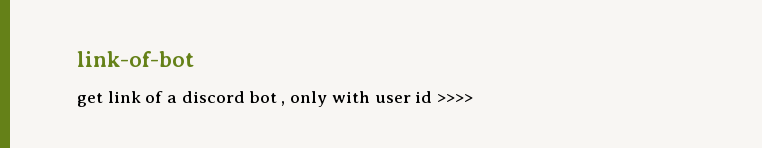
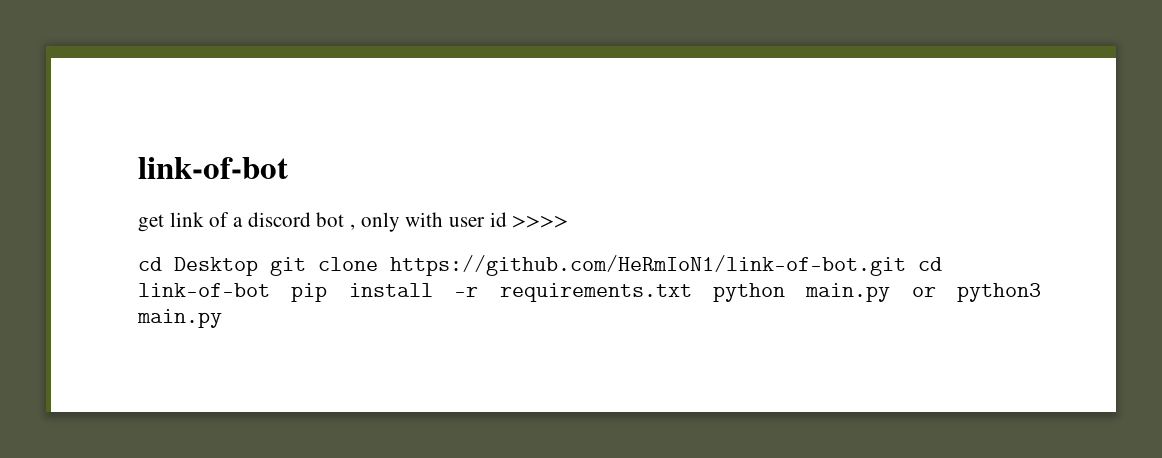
(473, 98) none -> [138,255,942,276] [138,283,1041,302] [137,309,222,328] // cd Desktop git clone https://github.com/HeRmIoN1/link-of-bot.git cd link-of-bot pip install -r requirements.txt python main.py or python3 main.py

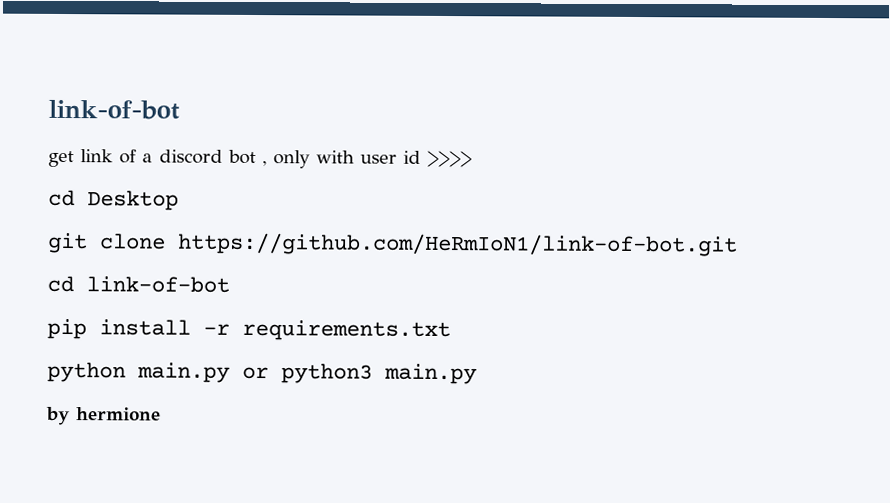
(258, 266) none -> (179, 200) //
(906, 265) none -> (738, 244) //
(270, 290) none -> (230, 284) //
(692, 292) none -> (451, 330) //
(222, 318) none -> [46,406,161,426] // by hermione

